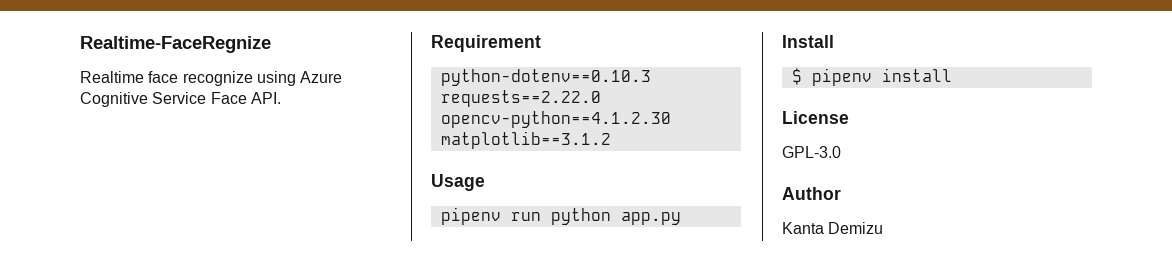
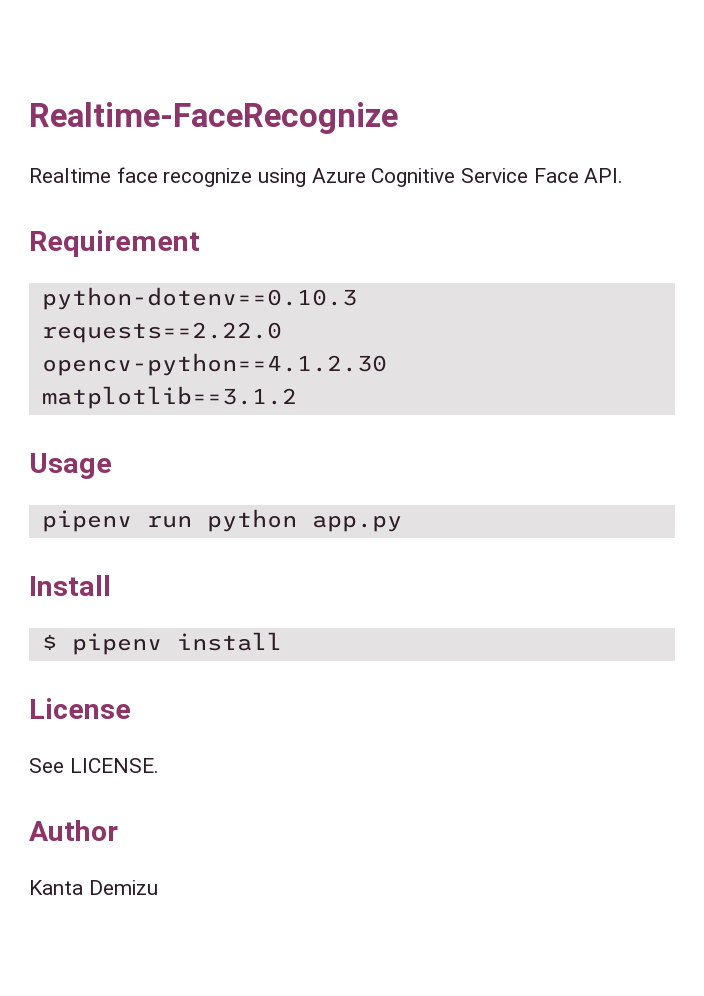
[80,36,271,53] Realtime-FaceRegnize -> [29,102,398,134] Realtime-FaceRecognize
[782,146,841,158] GPL-3.0 -> [29,758,159,773] See LICENSE.

